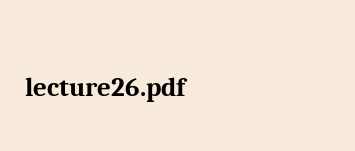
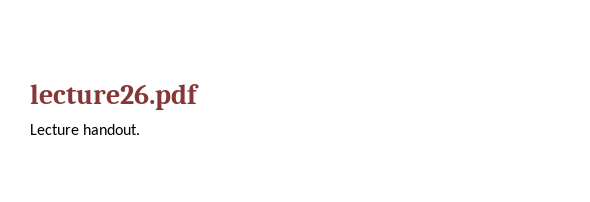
(188, 89) none -> [30,124,141,135] // Lecture handout.

